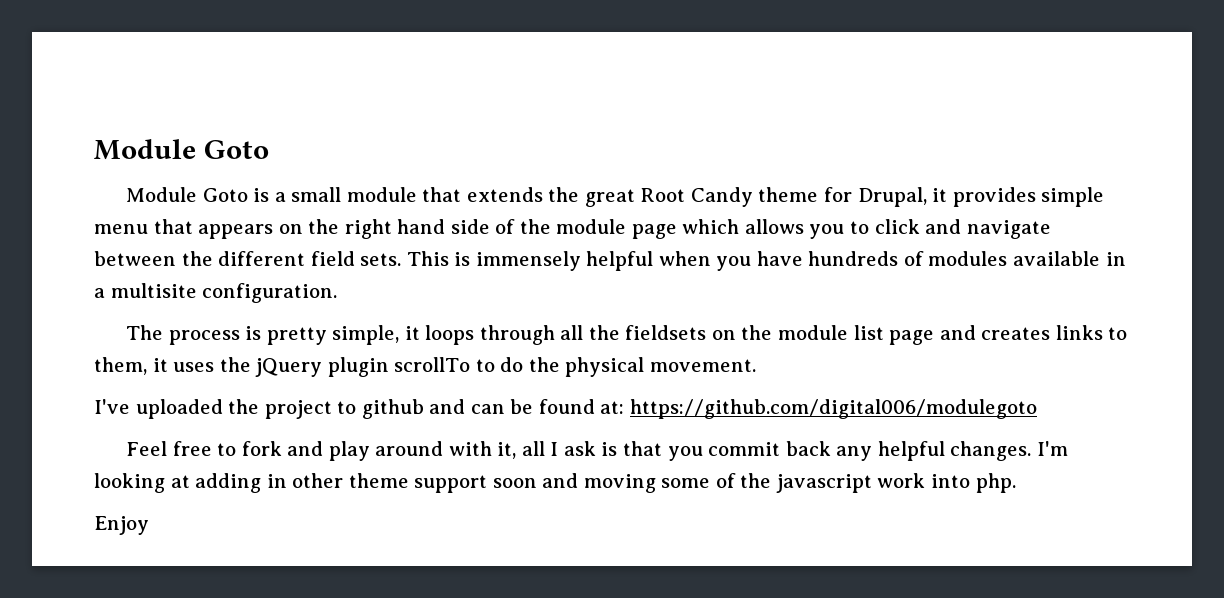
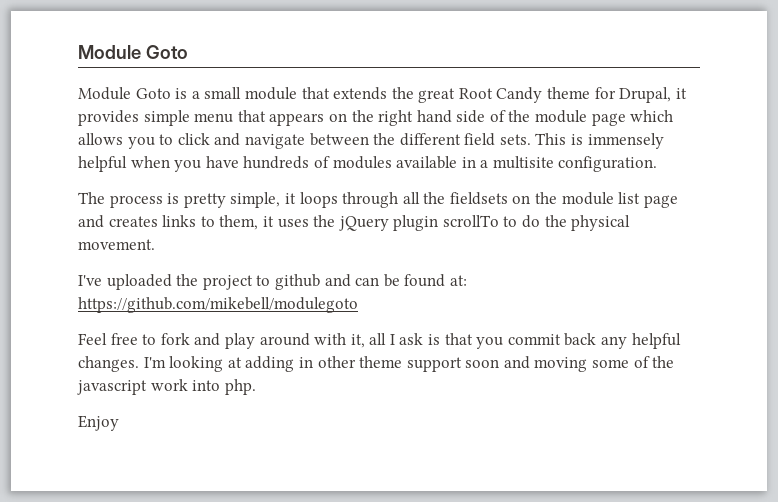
[629,399,1037,419] https://github.com/digital006/modulegoto -> [78,297,358,313] https://github.com/mikebell/modulegoto

